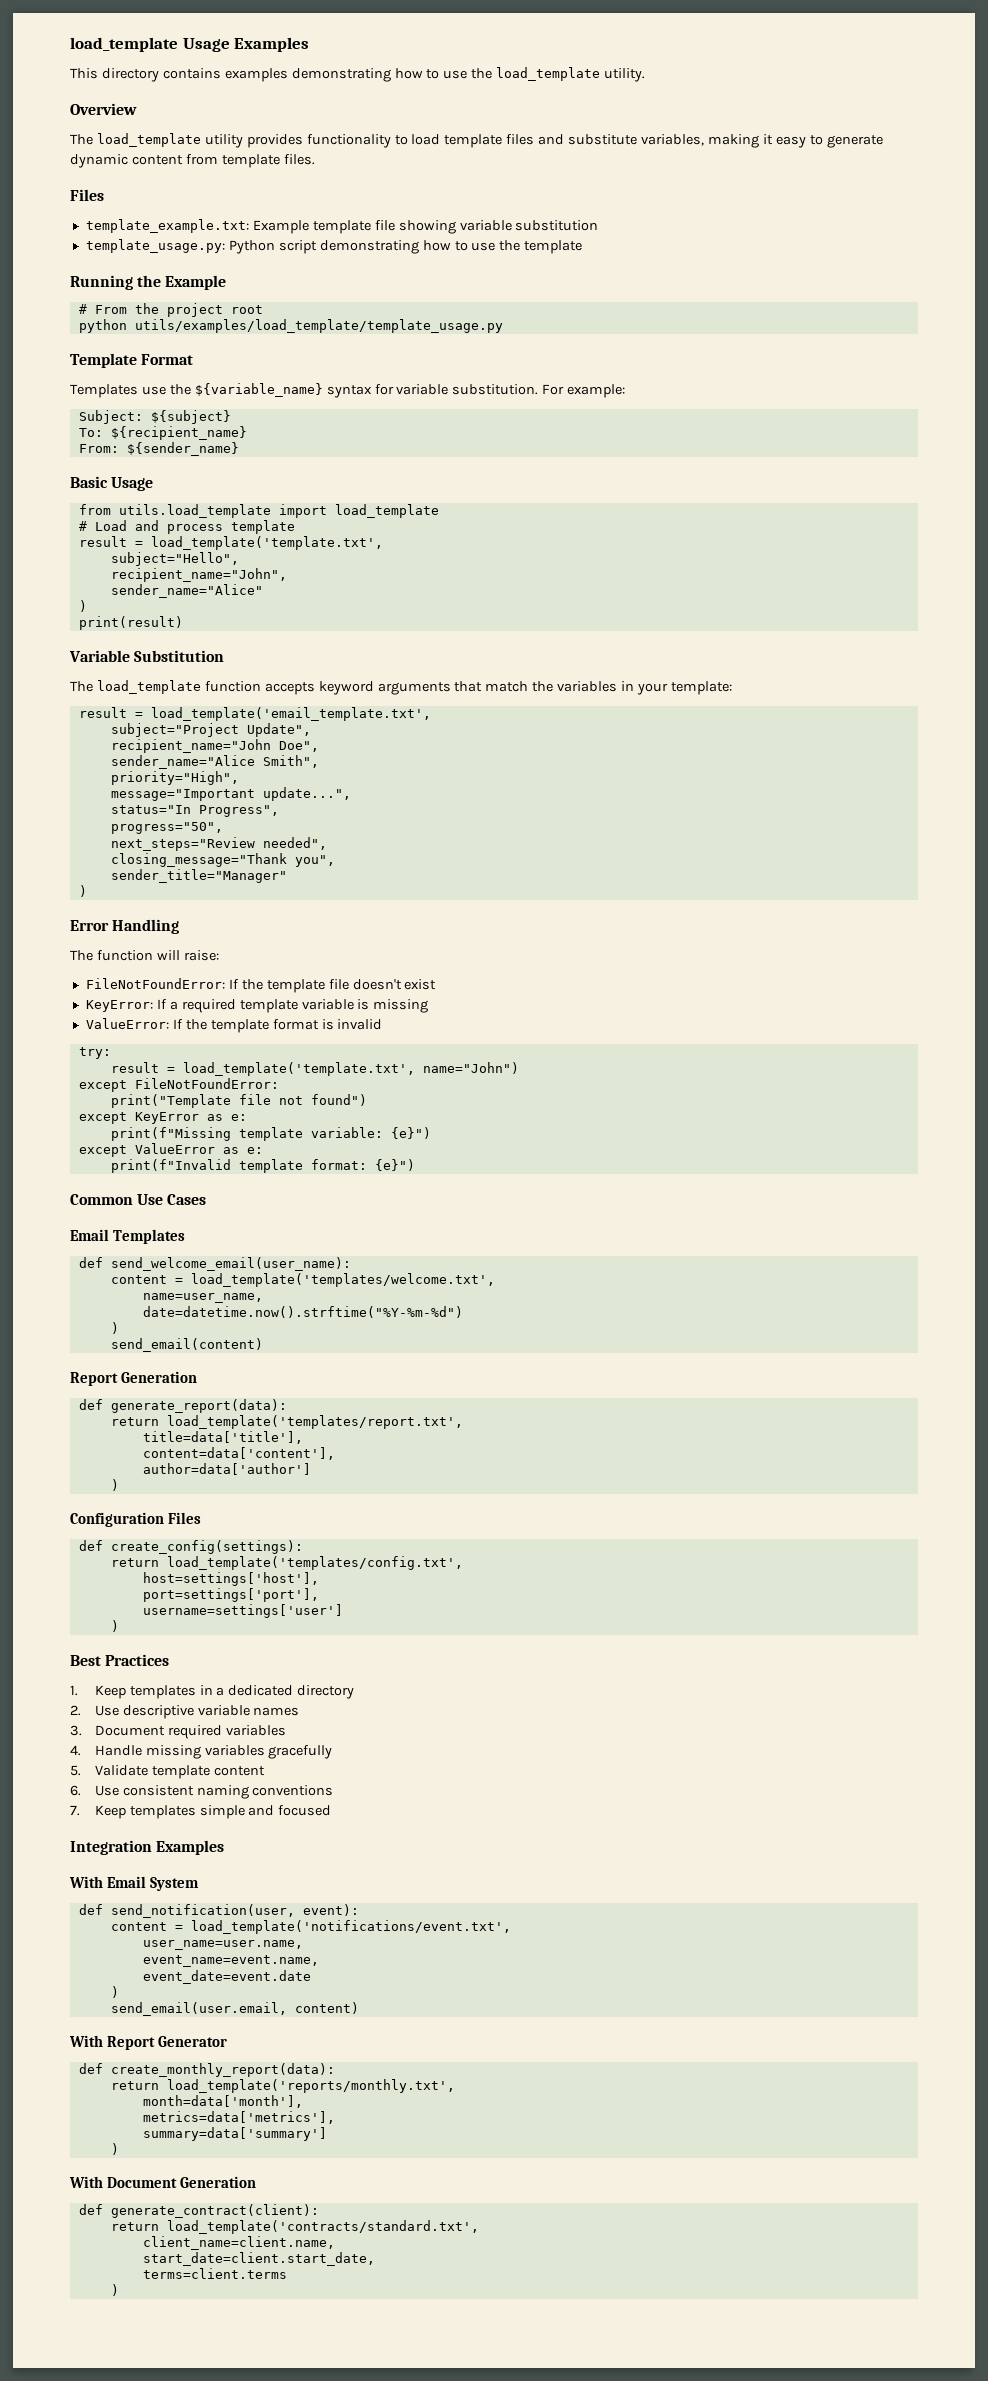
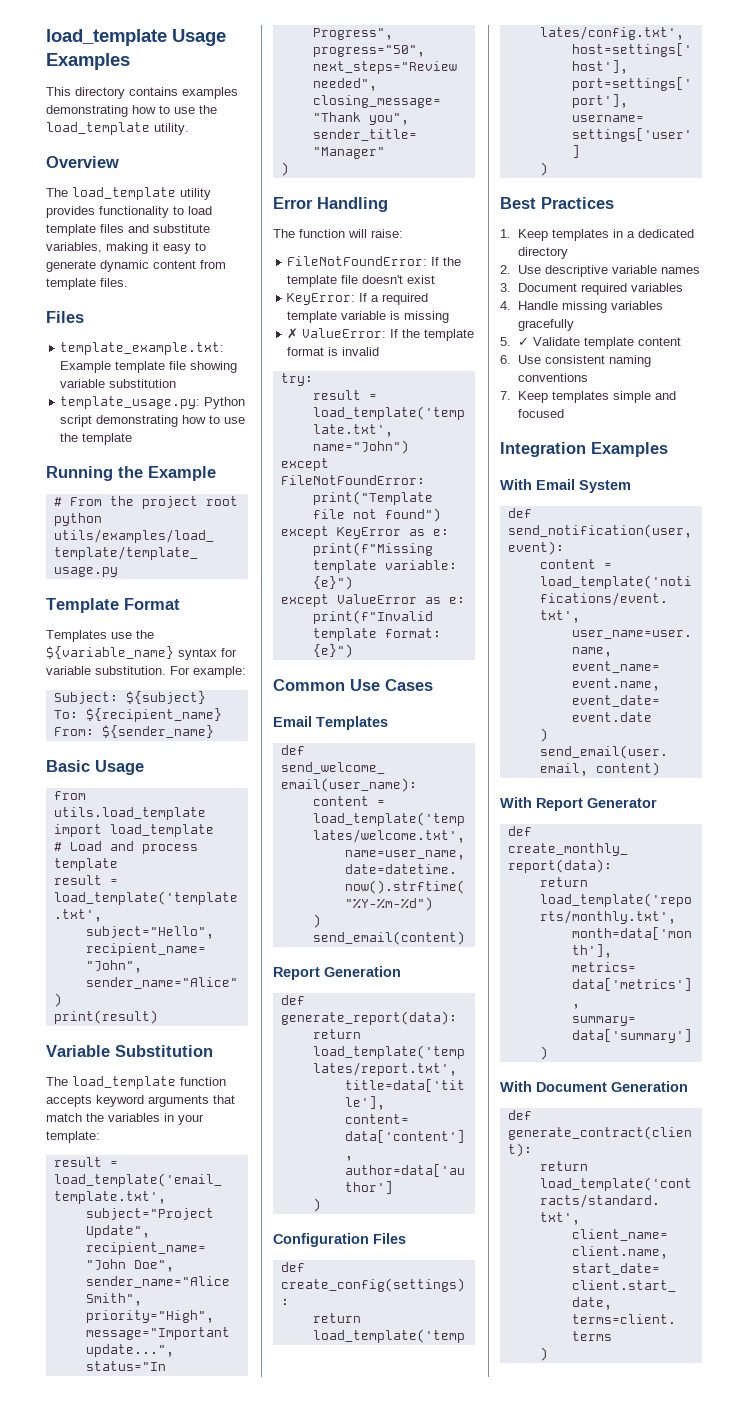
(429, 1006) none -> [287,328,299,339] ✗
(81, 1770) none -> [517,337,529,346] ✓

